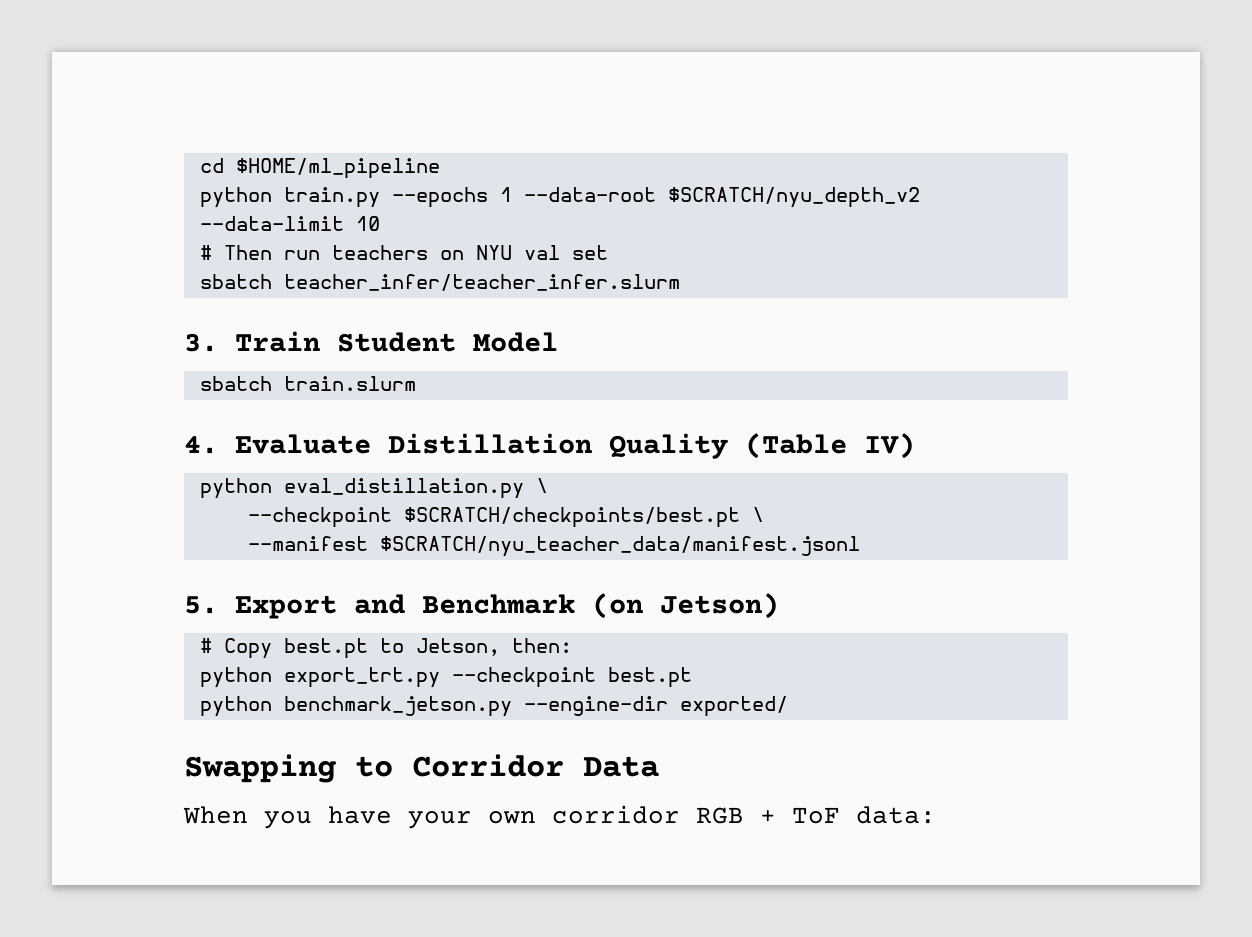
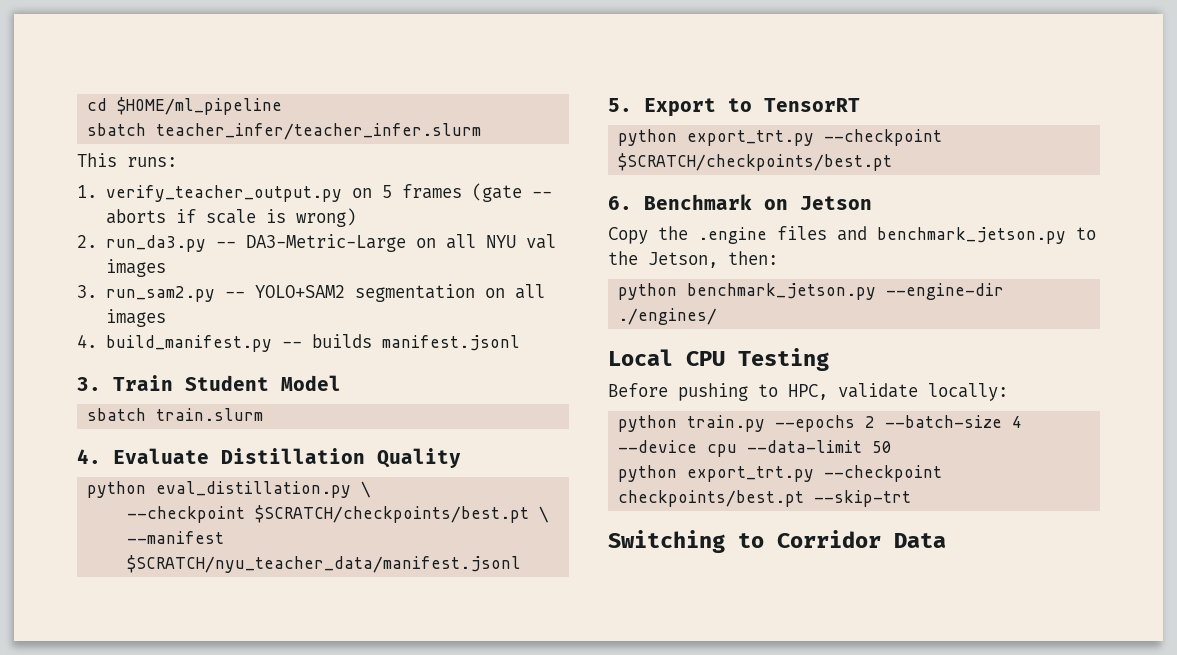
[199,187,920,208] [199,216,380,231] [199,245,608,260] [199,274,680,291] python train.py --epochs 1 --data-root $SCRATCH/nyu_depth_v2 --data-limit 10 // # Then run teachers on NYU val set // sbatch teacher_infer/teacher_infer.slurm -> [87,123,482,140] [77,153,177,167] [77,183,552,202] [105,208,356,227] [77,234,556,252] [105,259,166,277] [77,284,545,302] [105,309,166,327] [77,334,520,352] sbatch teacher_infer/teacher_infer.slurm // This runs: // 1. verify_teacher_output.py on 5 frames (gate -- aborts if scale is wrong) // 2. run_da3.py -- DA3-Metric-Large on all NYU val images // 3. run_sam2.py -- YOLO+SAM2 segmentation on all images // 4. build_manifest.py -- builds manifest.jsonl
[745,433,915,459] (Table IV) -> (461, 458) none
[354,593,779,619] [199,638,572,659] [199,667,692,688] [199,696,788,717] [184,754,659,783] [183,805,936,829] and Benchmark (on Jetson) // # Copy best.pt to Jetson, then: // python export_trt.py --checkpoint best.pt // python benchmark_jetson.py --engine-dir exported/ // Swapping to Corridor Data // When you have your own corridor RGB + ToF data: -> [728,98,860,112] [618,129,943,146] [618,153,893,171] [608,194,872,210] [608,226,1096,244] [608,251,778,268] [618,283,1005,300] [618,308,718,325] [608,348,829,371] [608,383,1008,401] [618,415,1023,432] [618,440,893,457] [618,465,943,482] [618,490,912,507] [608,530,946,553] to TensorRT // python export_trt.py --checkpoint $SCRATCH/checkpoints/best.pt // 6. Benchmark on Jetson // Copy the .engine files and benchmark_jetson.py to the Jetson, then: // python benchmark_jetson.py --engine-dir ./engines/ // Local CPU Testing // Before pushing to HPC, validate locally: // python train.py --epochs 2 --batch-size 4 --device cpu --data-limit 50 // python export_trt.py --checkpoint checkpoints/best.pt --skip-trt // Switching to Corridor Data

